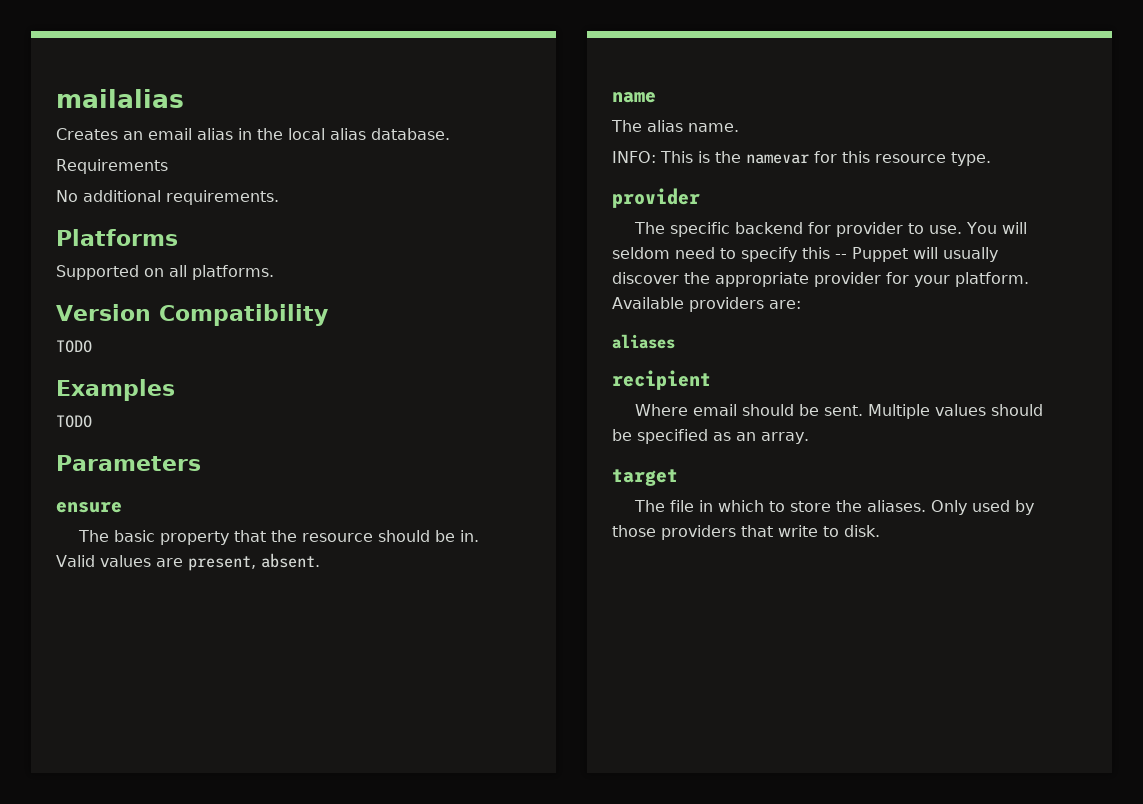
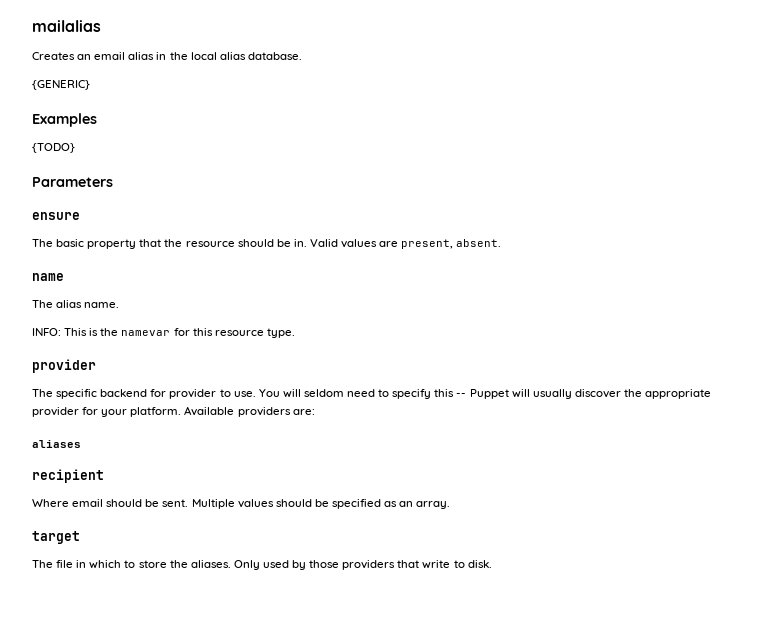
[56,159,168,174] [56,190,279,205] [56,229,178,246] [56,265,274,280] [56,304,328,326] [56,340,92,353] Requirements // No additional requirements. // Platforms // Supported on all platforms. // Version Compatibility // TODO -> [32,80,90,90] {GENERIC}
[56,415,92,428] TODO -> [32,143,75,153] {TODO}

